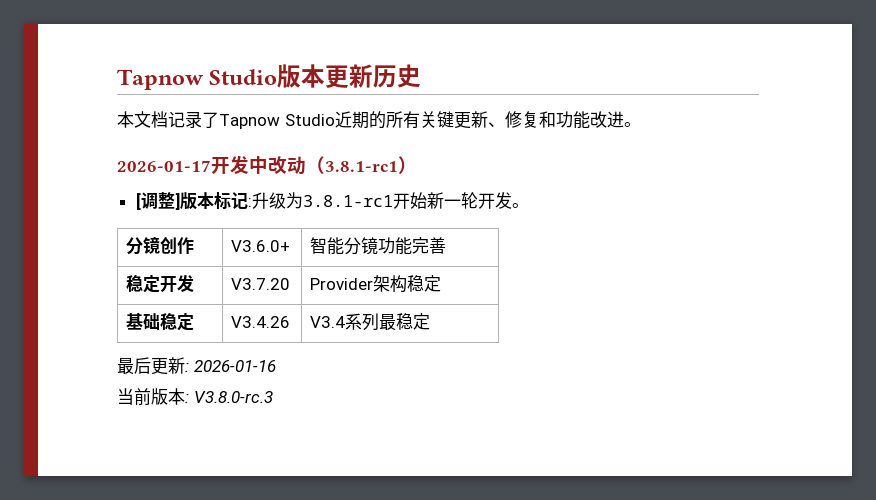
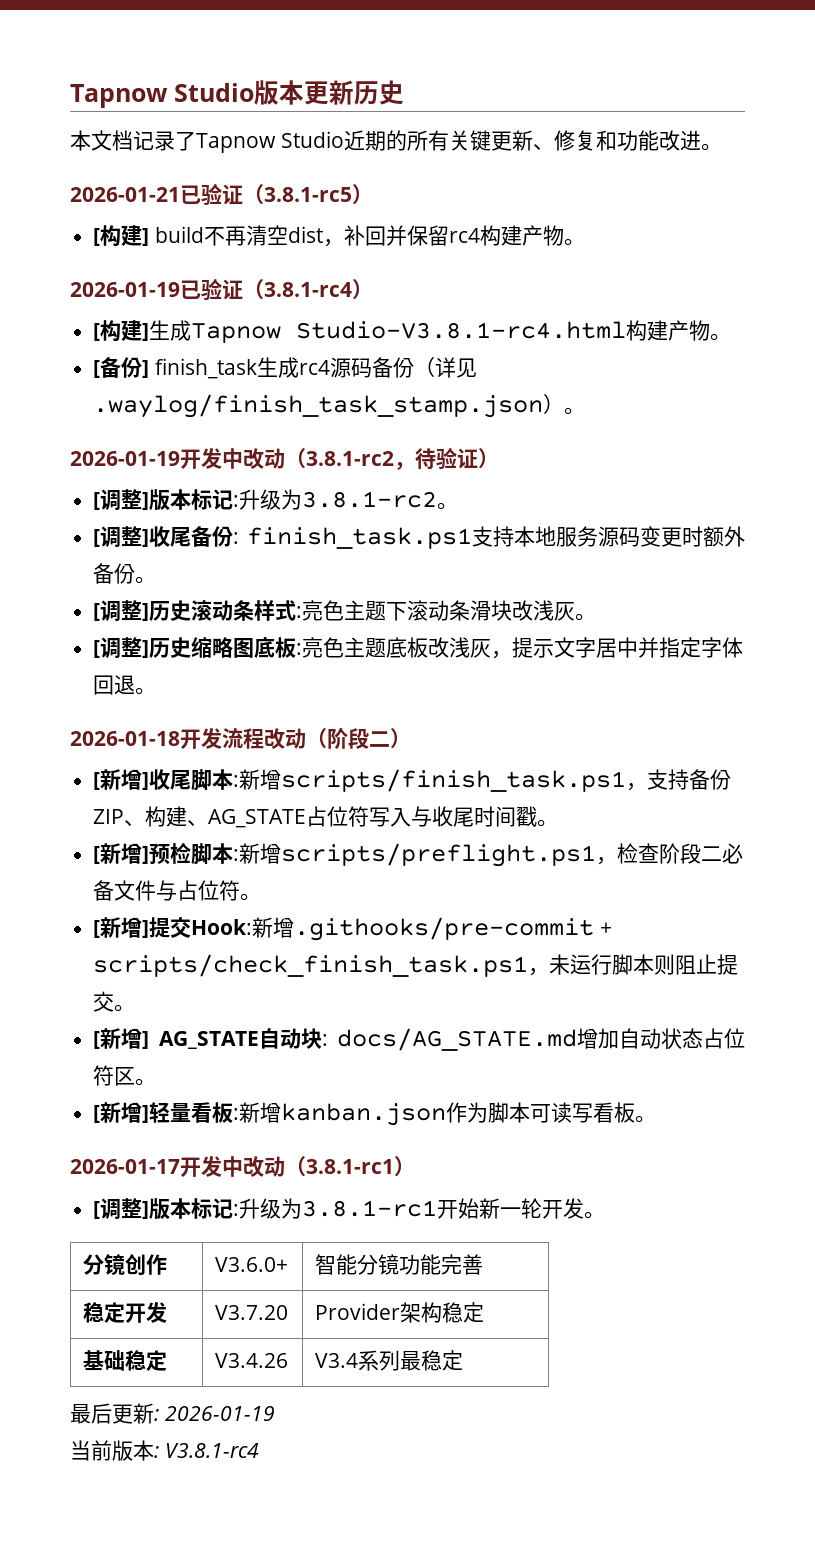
(641, 124) none -> [70,183,373,205] [93,225,585,247] [70,278,373,300] [93,320,732,343] [93,357,477,379] [93,394,586,418] [70,447,499,470] [93,489,459,511] [93,526,745,549] [93,563,157,584] [93,600,597,622] [93,636,744,659] [93,675,157,695] [70,727,411,749] [93,769,732,792] [93,806,559,828] [93,842,744,867] [93,880,262,901] [93,917,612,941] [93,954,739,977] [93,991,136,1012] [93,1028,745,1051] [93,1065,157,1086] [93,1102,657,1126] // 2026-01-21已验证（3.8.1-rc5） // [构建] build不再清空dist，补回并保留rc4构建产物。 // 2026-01-19已验证（3.8.1-rc4） // [构建]生成Tapnow Studio-V3.8.1-rc4.html构建产物。 // [备份] finish_task生成rc4源码备份（详见.waylog/finish_task_stamp.json）。 // 2026-01-19开发中改动（3.8.1-rc2，待验证） // [调整]版本标记:升级为3.8.1-rc2。 // [调整]收尾备份: finish_task.ps1支持本地服务源码变更时额外备份。 // [调整]历史滚动条样式:亮色主题下滚动条滑块改浅灰。 // [调整]历史缩略图底板:亮色主题底板改浅灰，提示文字居中并指定字体回退。 // 2026-01-18开发流程改动（阶段二） // [新增]收尾脚本:新增scripts/finish_task.ps1，支持备份ZIP、构建、AG_STATE占位符写入与收尾时间戳。 // [新增]预检脚本:新增scripts/preflight.ps1，检查阶段二必备文件与占位符。 // [新增]提交Hook:新增.githooks/pre-commit + scripts/check_finish_task.ps1，未运行脚本则阻止提交。 // [新增] AG_STATE自动块: docs/AG_STATE.md增加自动状态占位符区。 // [新增]轻量看板:新增kanban.json作为脚本可读写看板。
[193,360,276,372] 2026-01-16 -> [164,1406,275,1421] 2026-01-19
[193,391,273,403] V3.8.0-rc.3 -> [164,1443,259,1458] V3.8.1-rc4

